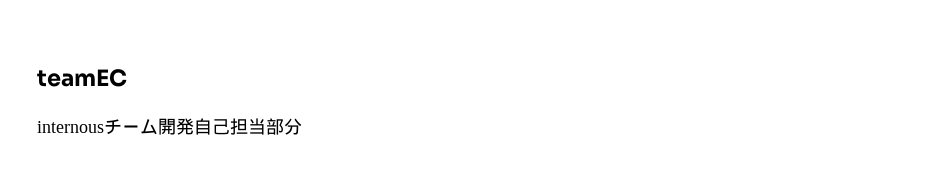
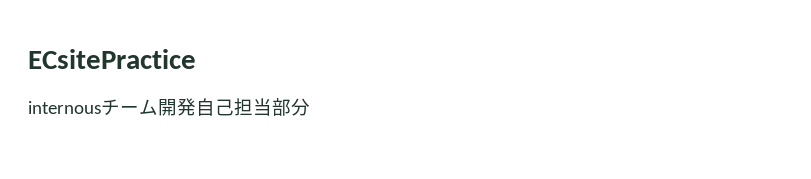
[37,69,127,87] teamEC -> [28,49,196,69] ECsitePractice

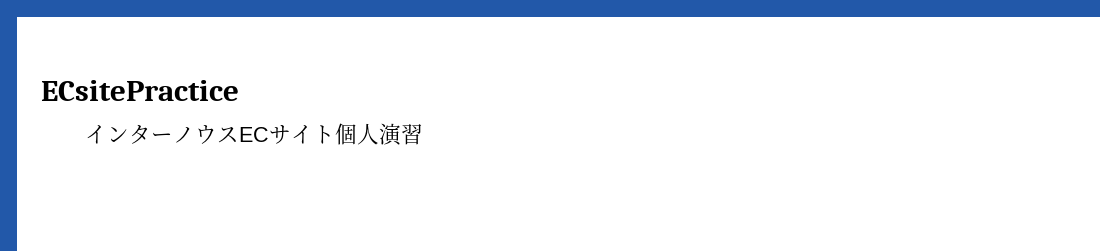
[28,98,310,116] internousチーム開発自己担当部分 -> [85,123,424,146] インターノウスECサイト個人演習

